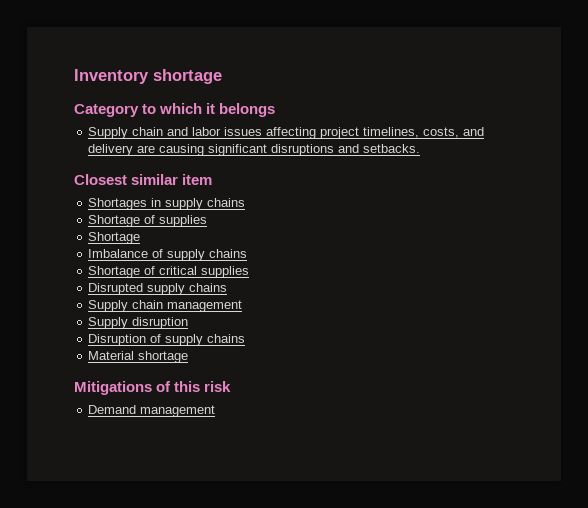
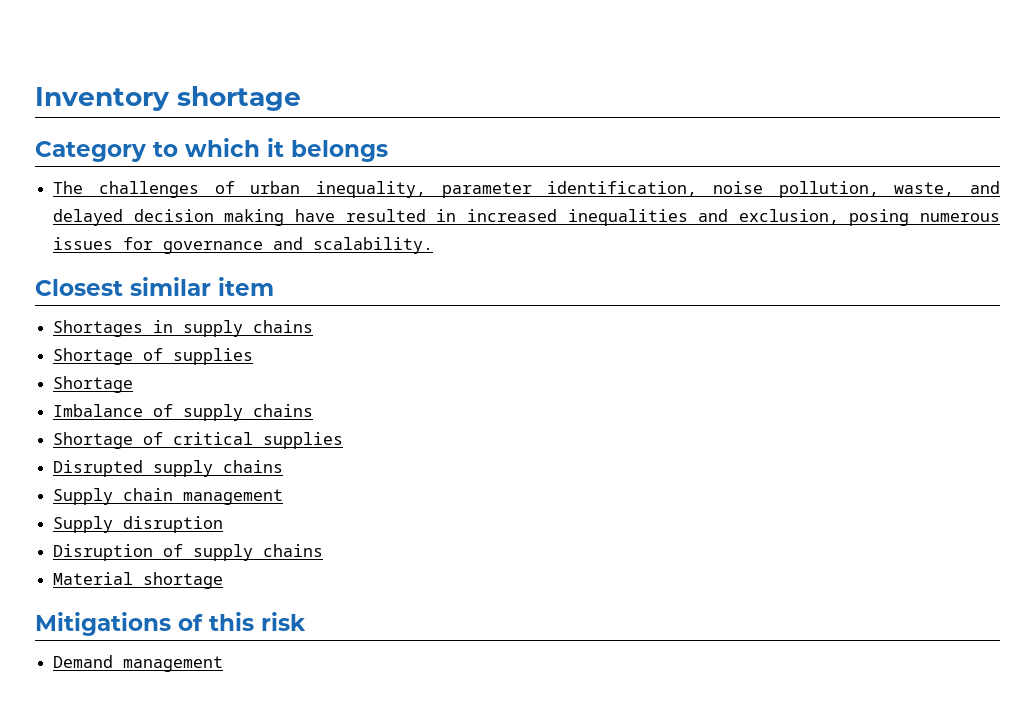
[88,127,485,139] [88,144,421,156] Supply chain and labor issues affecting project timelines, costs, and delivery are causing significant disruptions and setbacks. -> [53,181,1000,198] [53,209,1000,226] [53,237,434,254] The challenges of urban inequality, parameter identification, noise pollution, waste, and delayed decision making have resulted in increased inequalities and exclusion, posing numerous issues for governance and scalability.

